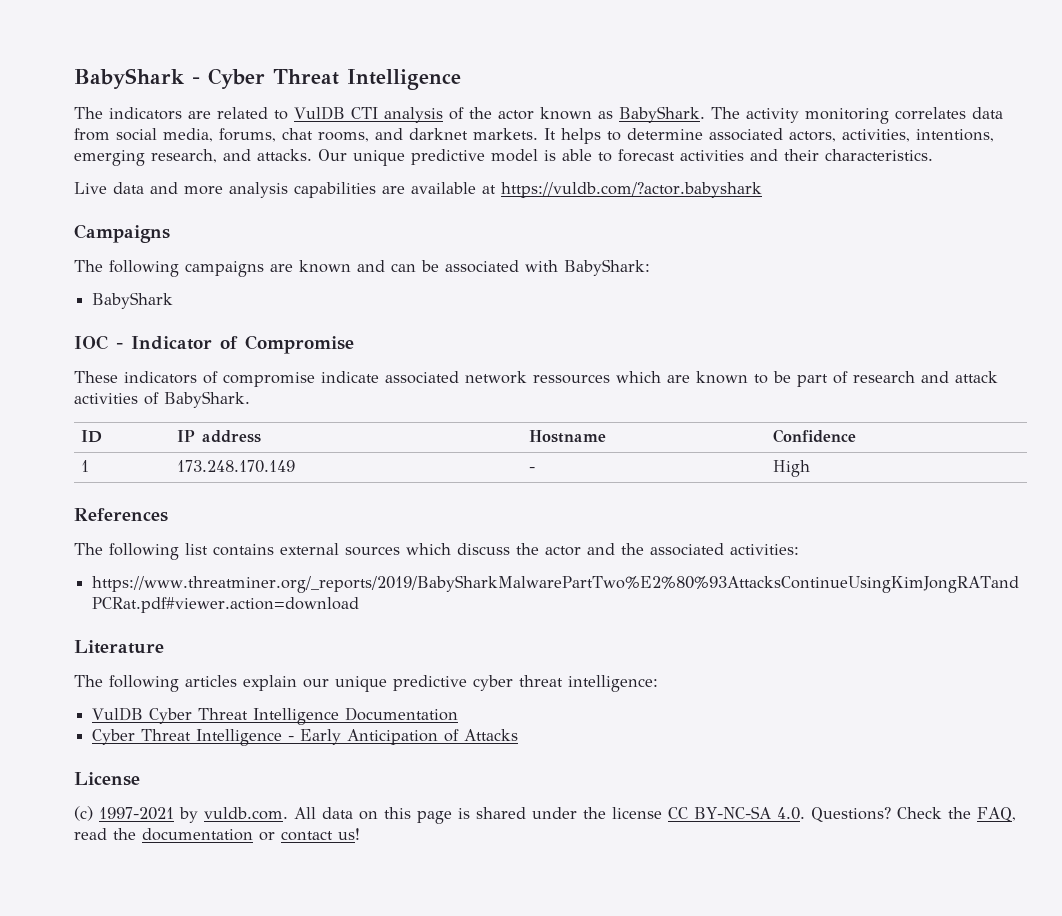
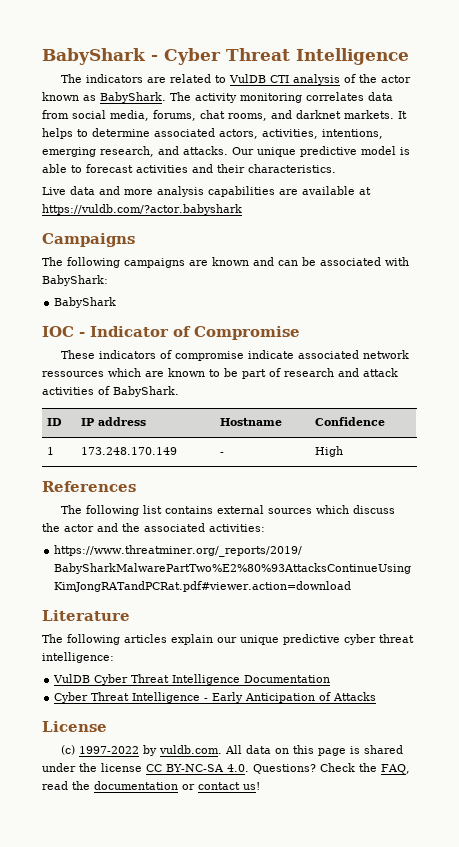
[99,807,174,820] 1997-2021 -> [79,746,140,754] 1997-2022

